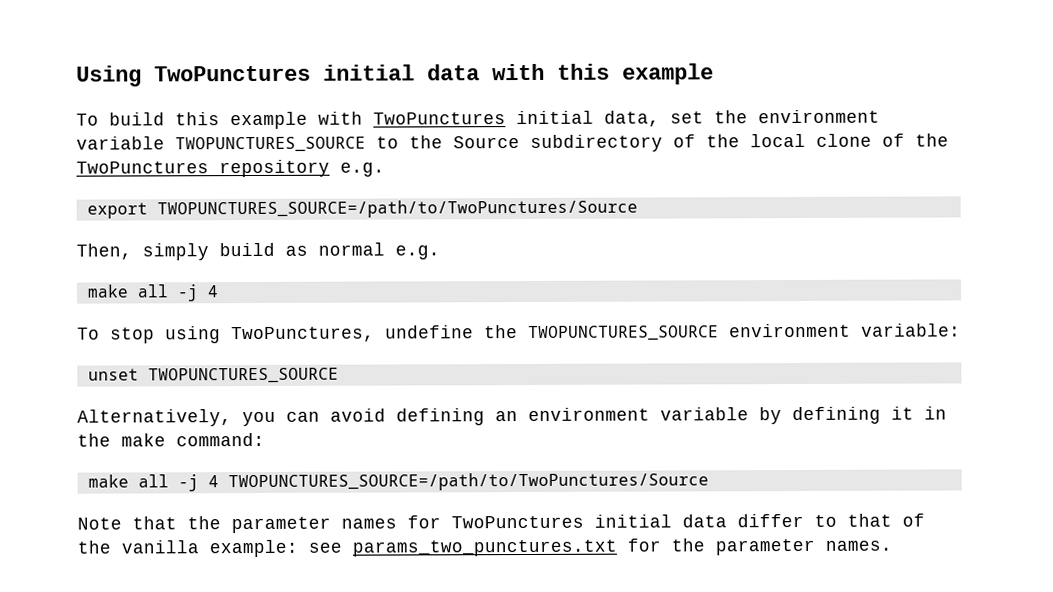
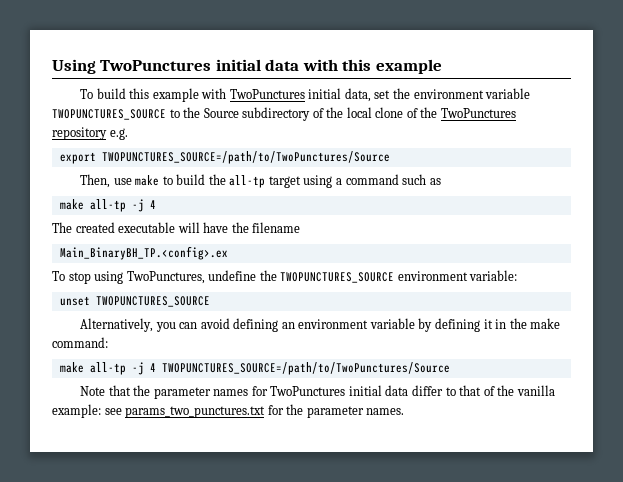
[142,242,275,261] simply build -> [113,174,427,188] use make to build the all-tp target using a command such
[318,242,440,260] [86,284,219,302] normal e.g. // make all -j 4 -> [59,199,156,212] [52,222,301,233] [59,246,228,260] // make all-tp -j 4 // The created executable will have the filename // Main_BinaryBH_TP.<config>.ex
[137,474,169,488] all -> [89,362,126,375] all-tp

